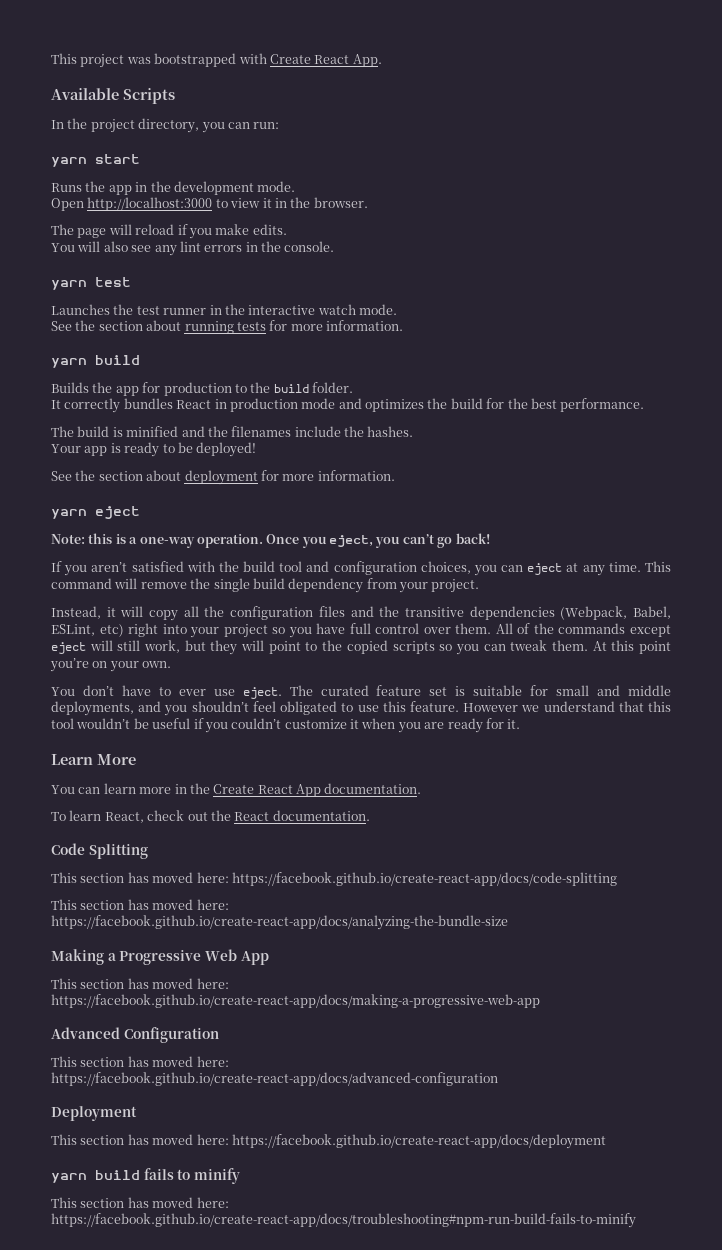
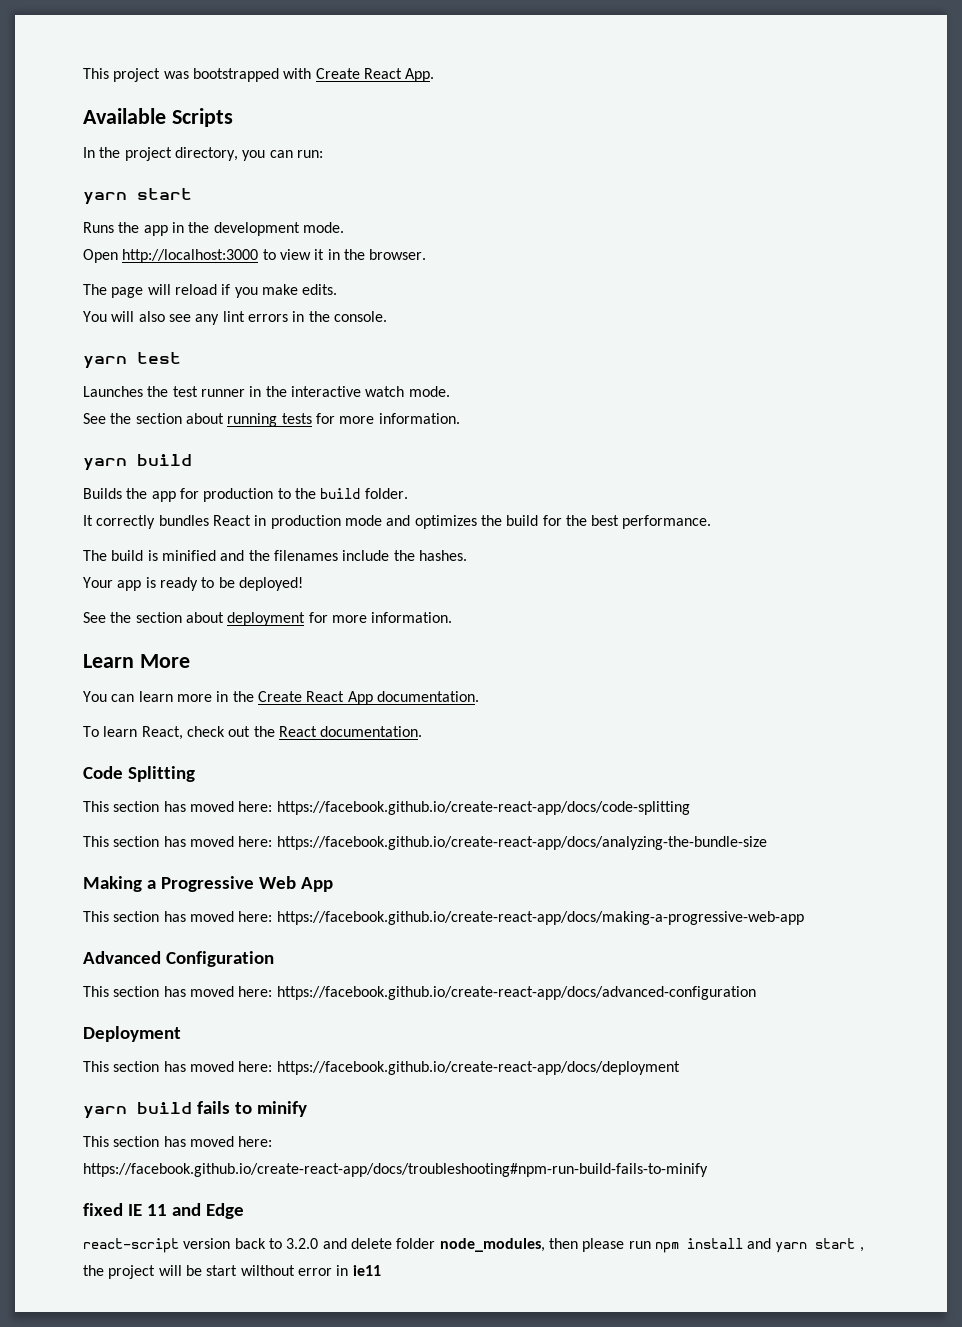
[51,506,140,519] [51,533,490,548] [51,561,671,576] [51,578,480,593] [51,606,671,621] [51,623,671,638] [51,640,671,655] [50,658,172,672] [51,685,671,699] [51,701,671,716] [51,718,521,733] // yarn eject // Note: this is a one-way operation. Once you eject, you can’t go back! // If you aren’t satisfied with the build tool and configuration choices, you can eject at any time. This command will remove the single build dependency from your project. // Instead, it will copy all the configuration files and the transitive dependencies (Webpack, Babel, ESLint, etc) right into your project so you have full control over them. All of the commands except eject will still work, but they will point to the copied scripts so you can tweak them. At this point you’re on your own. // You don’t have to ever use eject. The curated feature set is suitable for small and middle deployments, and you shouldn’t feel obligated to use this feature. However we understand that this tool wouldn’t be useful if you couldn’t customize it when you are ready for it. -> (453, 617) none
(636, 1220) none -> [83,1203,244,1219] [83,1238,864,1253] [83,1265,381,1279] // fixed IE 11 and Edge // react-script version back to 3.2.0 and delete folder node_modules, then please run npm install and yarn start , the project will be start wilthout error in ie11

